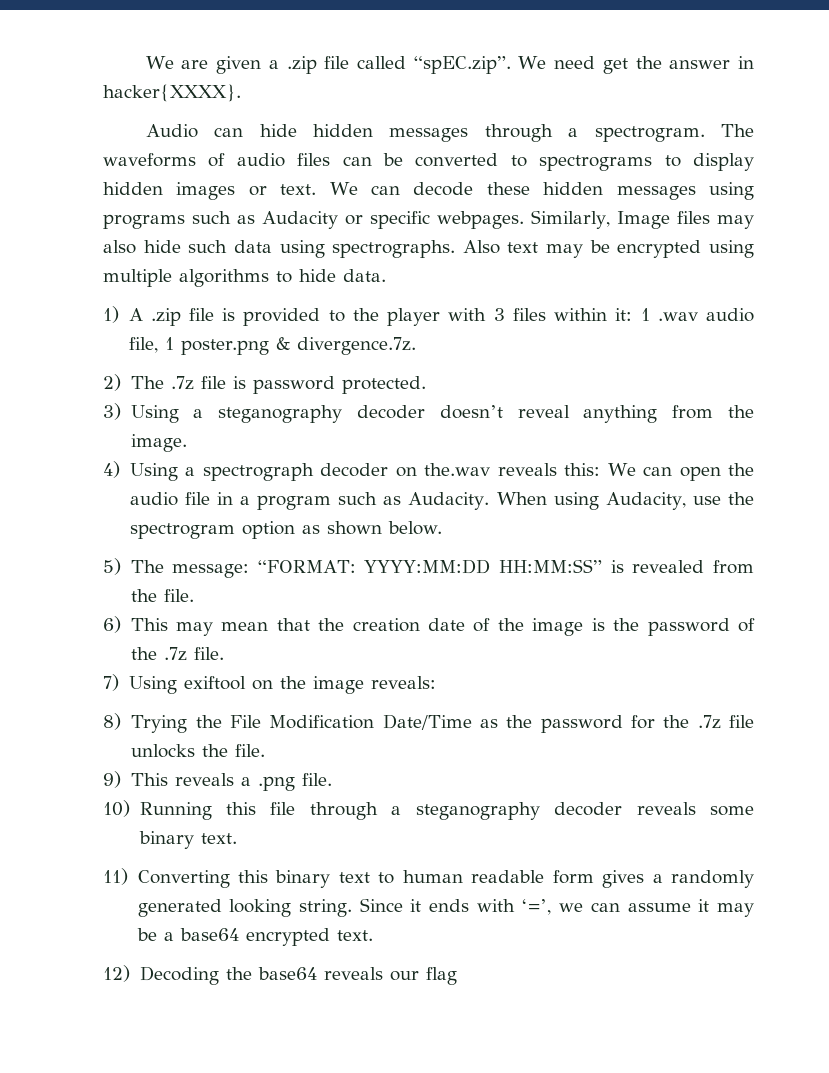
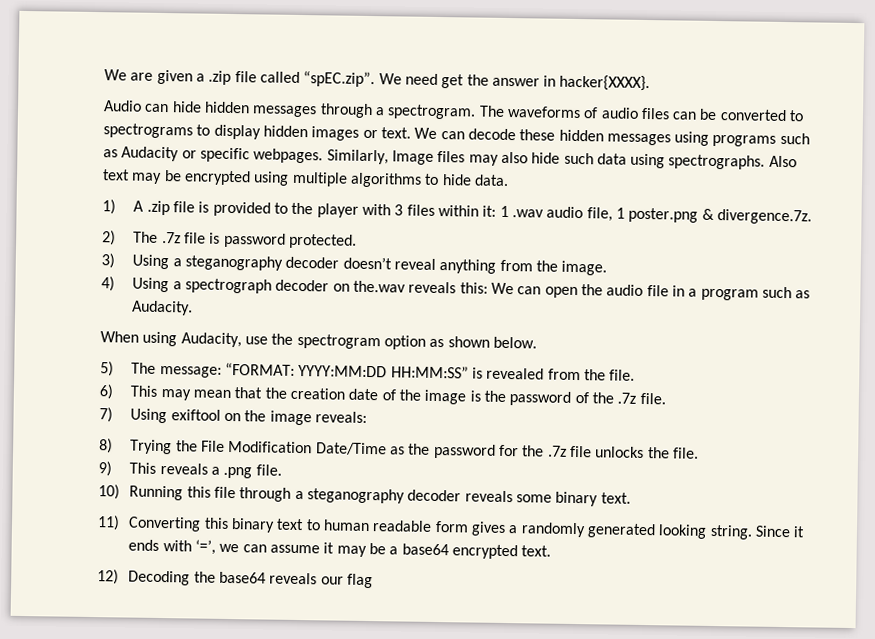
(490, 501) none -> (194, 308) //

